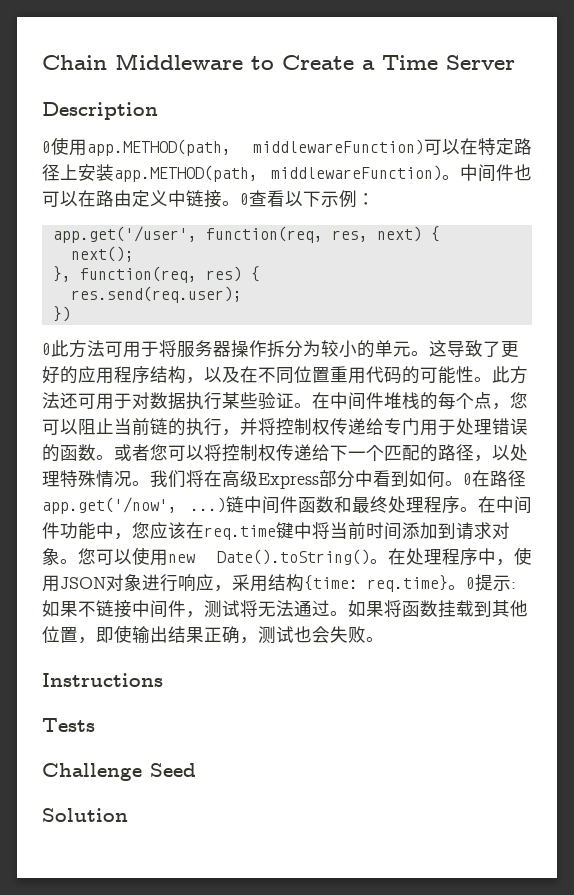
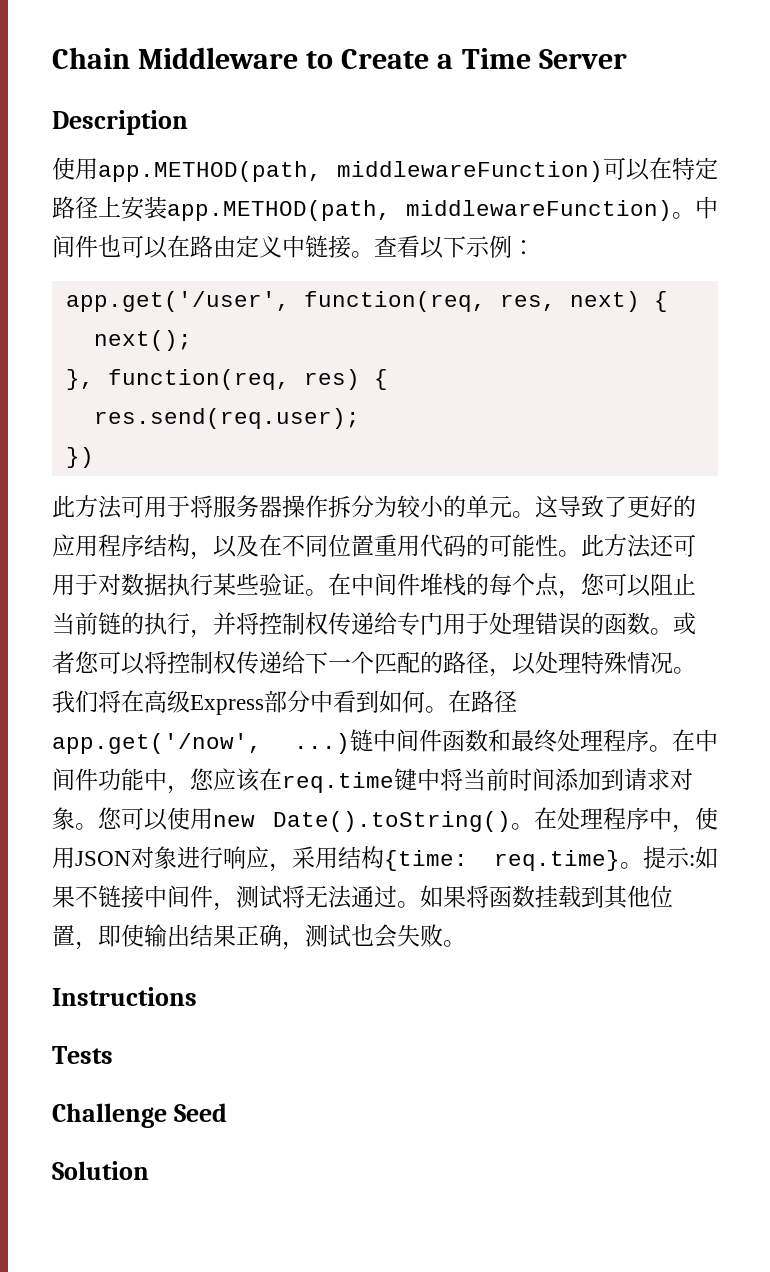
[42,141,51,153] 0 -> (188, 122) none
[240,193,249,205] 0 -> (374, 254) none
[42,343,51,355] 0 -> (94, 457) none
[463,473,472,485] 0 -> (448, 709) none
[466,577,475,589] 0 -> (643, 865) none

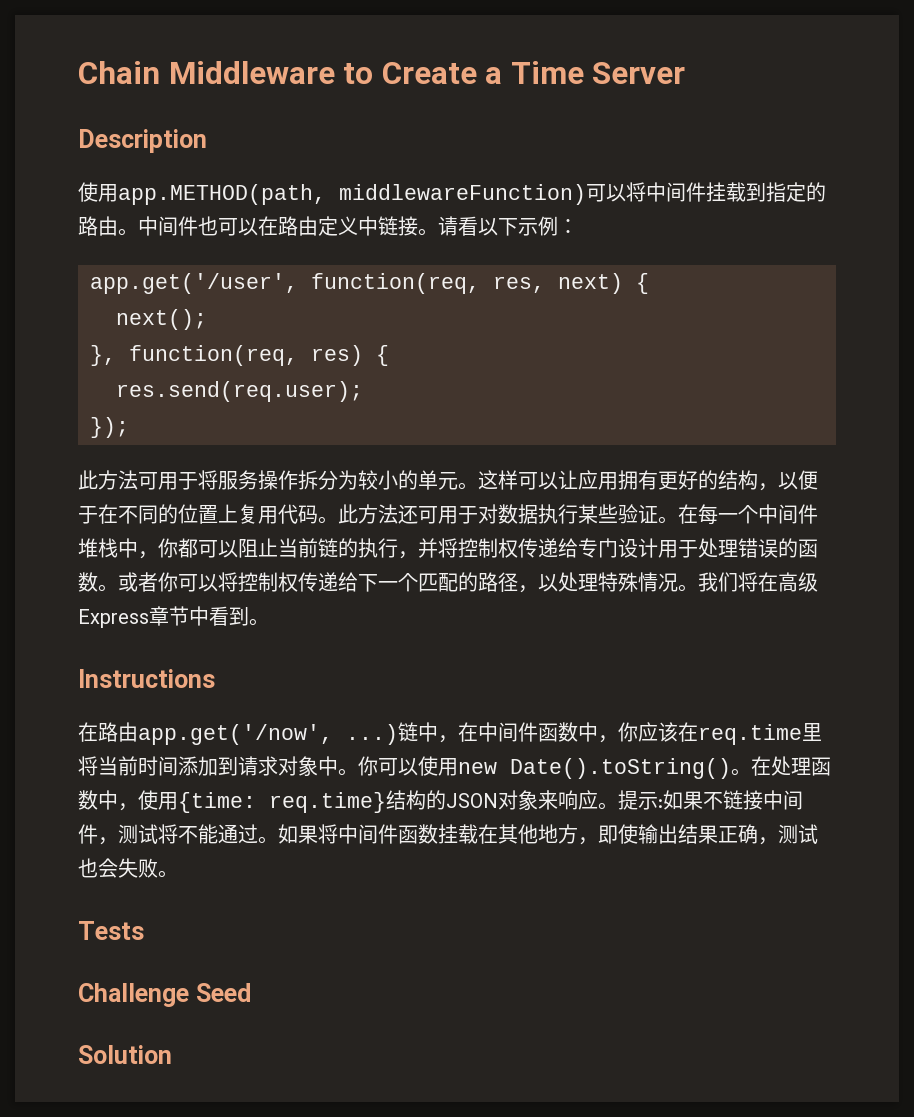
[649,157,718,180] [52,196,672,221] 在特定路径上安装app.METHOD(path, middlewareFunction) -> [626,182,826,202] [78,216,118,236] 将中间件挂载到指定的路由
[374,235,397,257] 查 -> [438,216,458,236] 请
[65,447,94,468] }) -> [90,417,129,438] });
[259,496,282,518] 器 -> (258, 480) none
[558,495,696,518] [52,534,558,560] 导致了更好的应用程序结构，以及在不同位置重用代码的可能性 -> [498,470,818,491] [78,504,318,524] 样可以让应用拥有更好的结构，以便于在不同的位置上复用代码
(351, 584) none -> [698,504,758,525] 每一个
[466,573,605,599] 的每个点，您 -> [118,538,198,559] 中，你都
(443, 623) none -> [618,538,658,558] 设计
[75,651,99,673] 您 -> [158,572,178,592] 你
[264,690,517,713] 部分中看到如何。在路径 -> [149,606,269,626] [78,669,215,688] [78,722,138,742] 章节中看到。 // Instructions // 在路由
[396,729,718,753] [52,768,214,794] 间件函数和最终处理程序。在中间件功能中，您 -> [438,722,638,743] ，在中间件函数中，你
[394,768,440,791] 键中 -> [802,723,822,741] 里
[75,807,122,830] 。您 -> [318,756,378,776] 中。你
[603,807,649,830] 程序 -> [811,757,831,776] [78,790,98,810] 函数
[75,846,620,872] JSON对象进行响应，采用结构{time: req.time} -> [178,790,598,813] {time: req.time}结构的JSON对象来响应
[305,885,352,909] 无法 -> [178,824,218,844] 不能
(489, 896) none -> [338,824,398,844] 中间件
[581,885,673,909] [52,924,75,947] 到其他位置 -> [478,824,578,844] 在其他地方
[52,987,197,1006] // Instructions -> (178, 874) none

